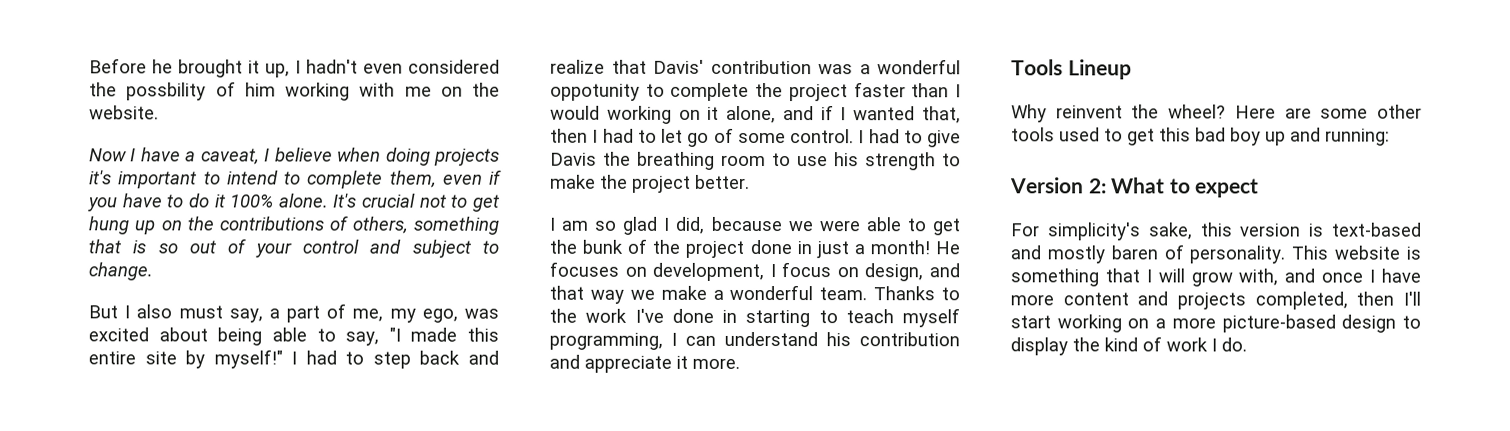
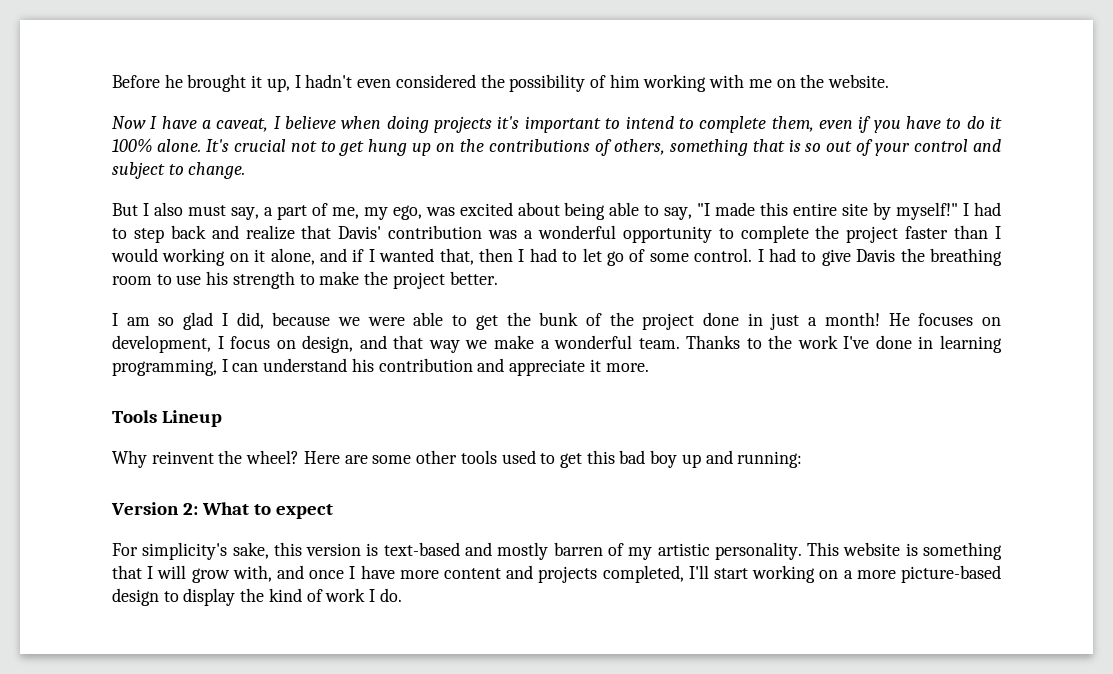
[126,82,207,101] possbility -> [509,74,586,92] possibility
[550,83,640,101] oppotunity -> [622,226,712,243] opportunity
[745,308,960,328] starting to teach myself -> [939,335,1002,353] learning
[1110,244,1184,260] baren of -> [553,542,710,560] barren of my artistic
[1356,291,1395,306] then -> (684, 574) none

